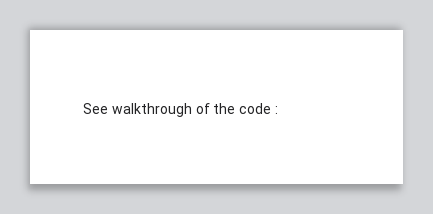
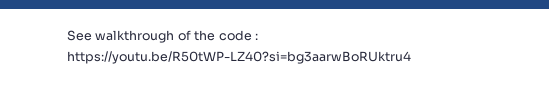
(278, 110) none -> [67,51,411,64] https://youtu.be/R50tWP-LZ40?si=bg3aarwBoRUktru4

